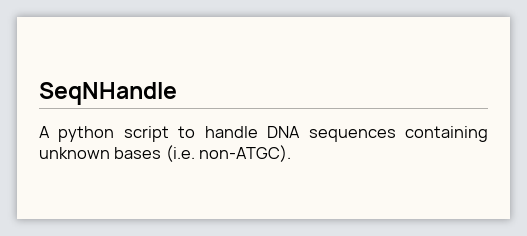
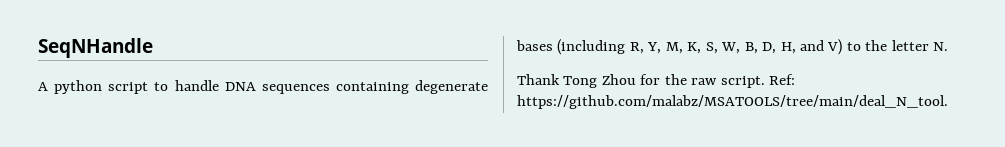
[39,145,292,162] unknown bases (i.e. non-ATGC). -> [415,80,488,94] [516,39,949,55] [517,74,796,88] [517,95,948,109] degenerate bases (including R, Y, M, K, S, W, B, D, H, and V) to the letter N. // Thank Tong Zhou for the raw script. Ref: https://github.com/malabz/MSATOOLS/tree/main/deal_N_tool.

